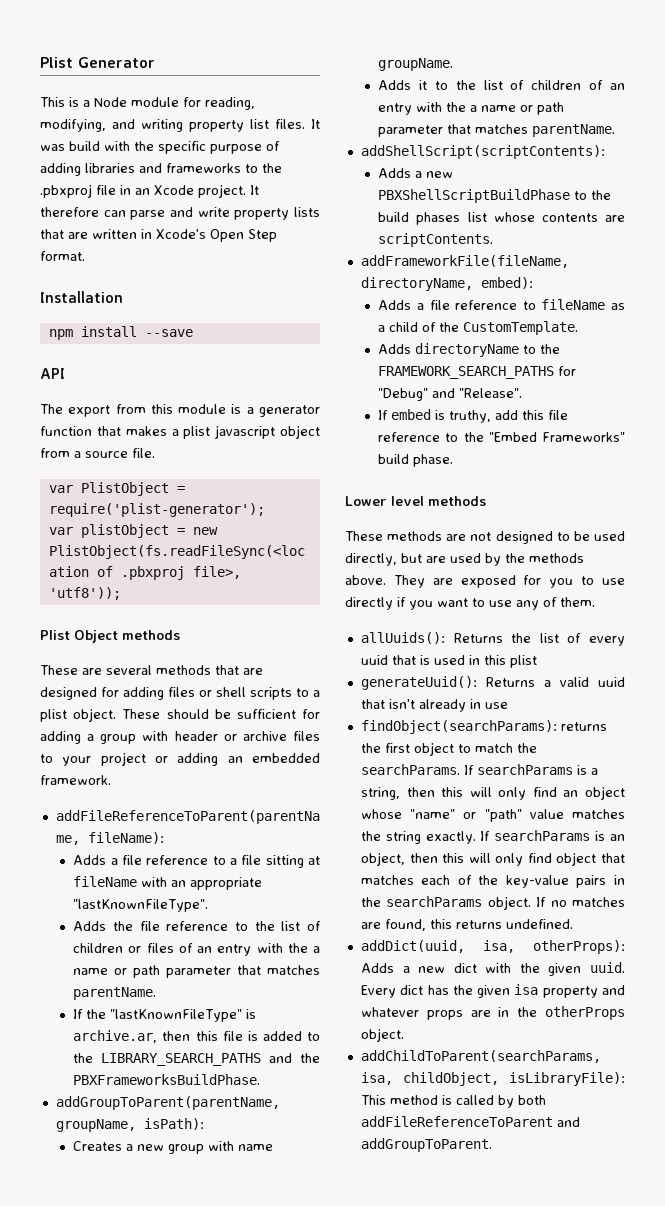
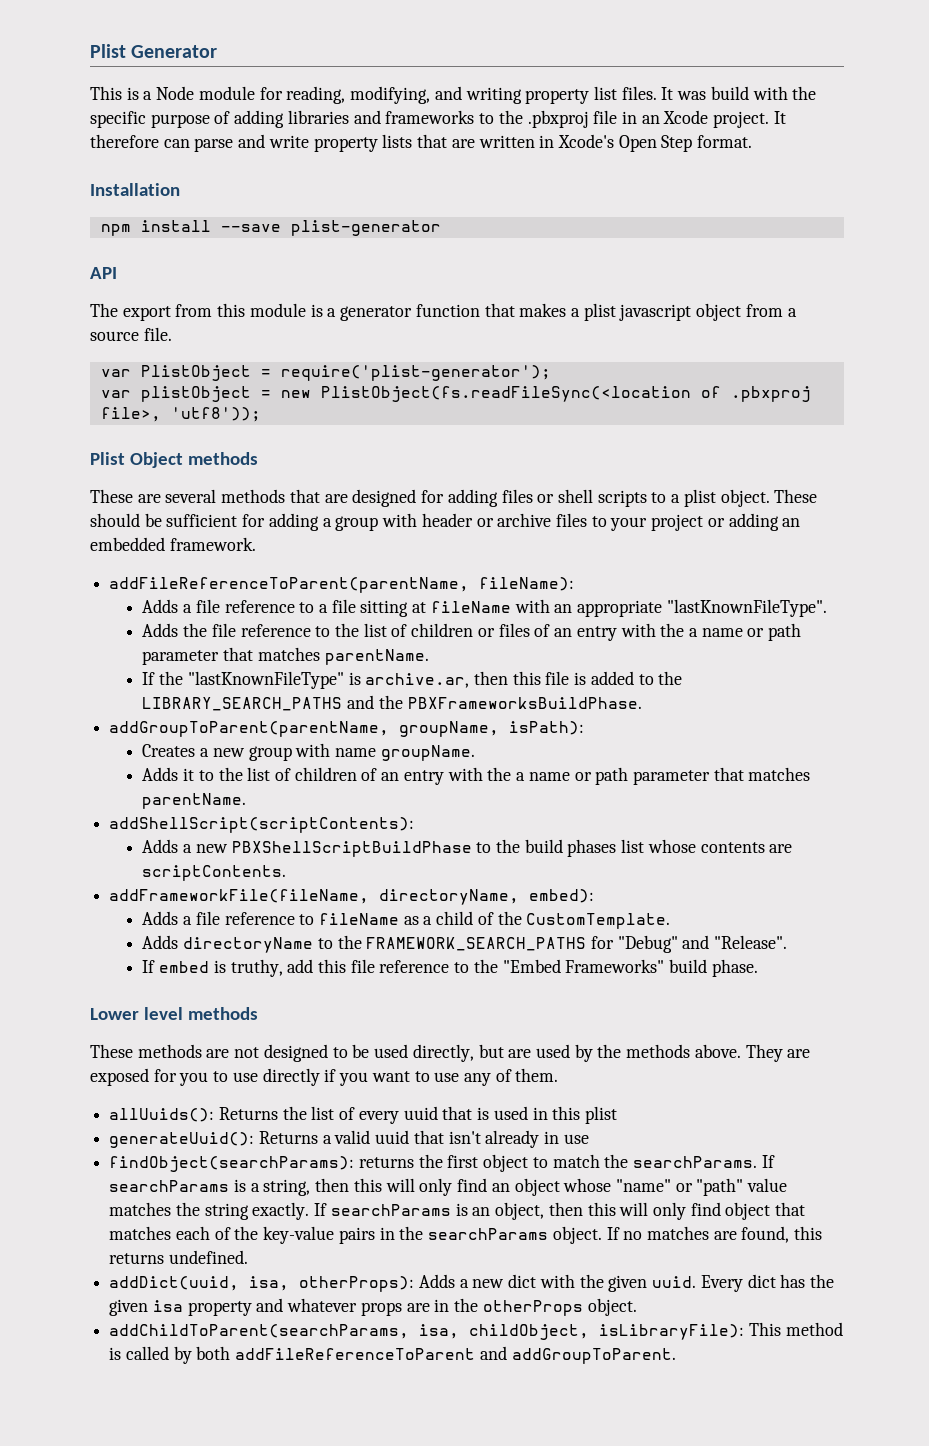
(193, 333) none -> [290,220,441,236] plist-generator

